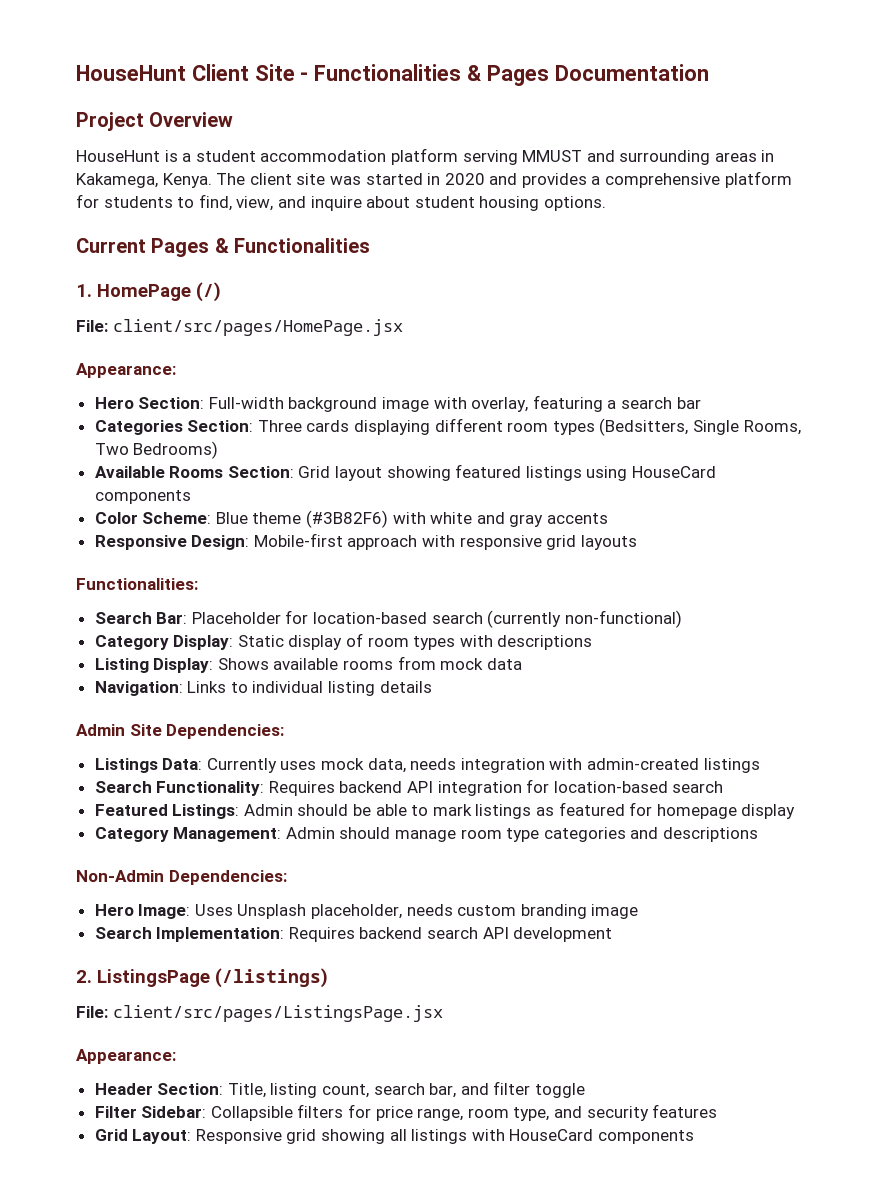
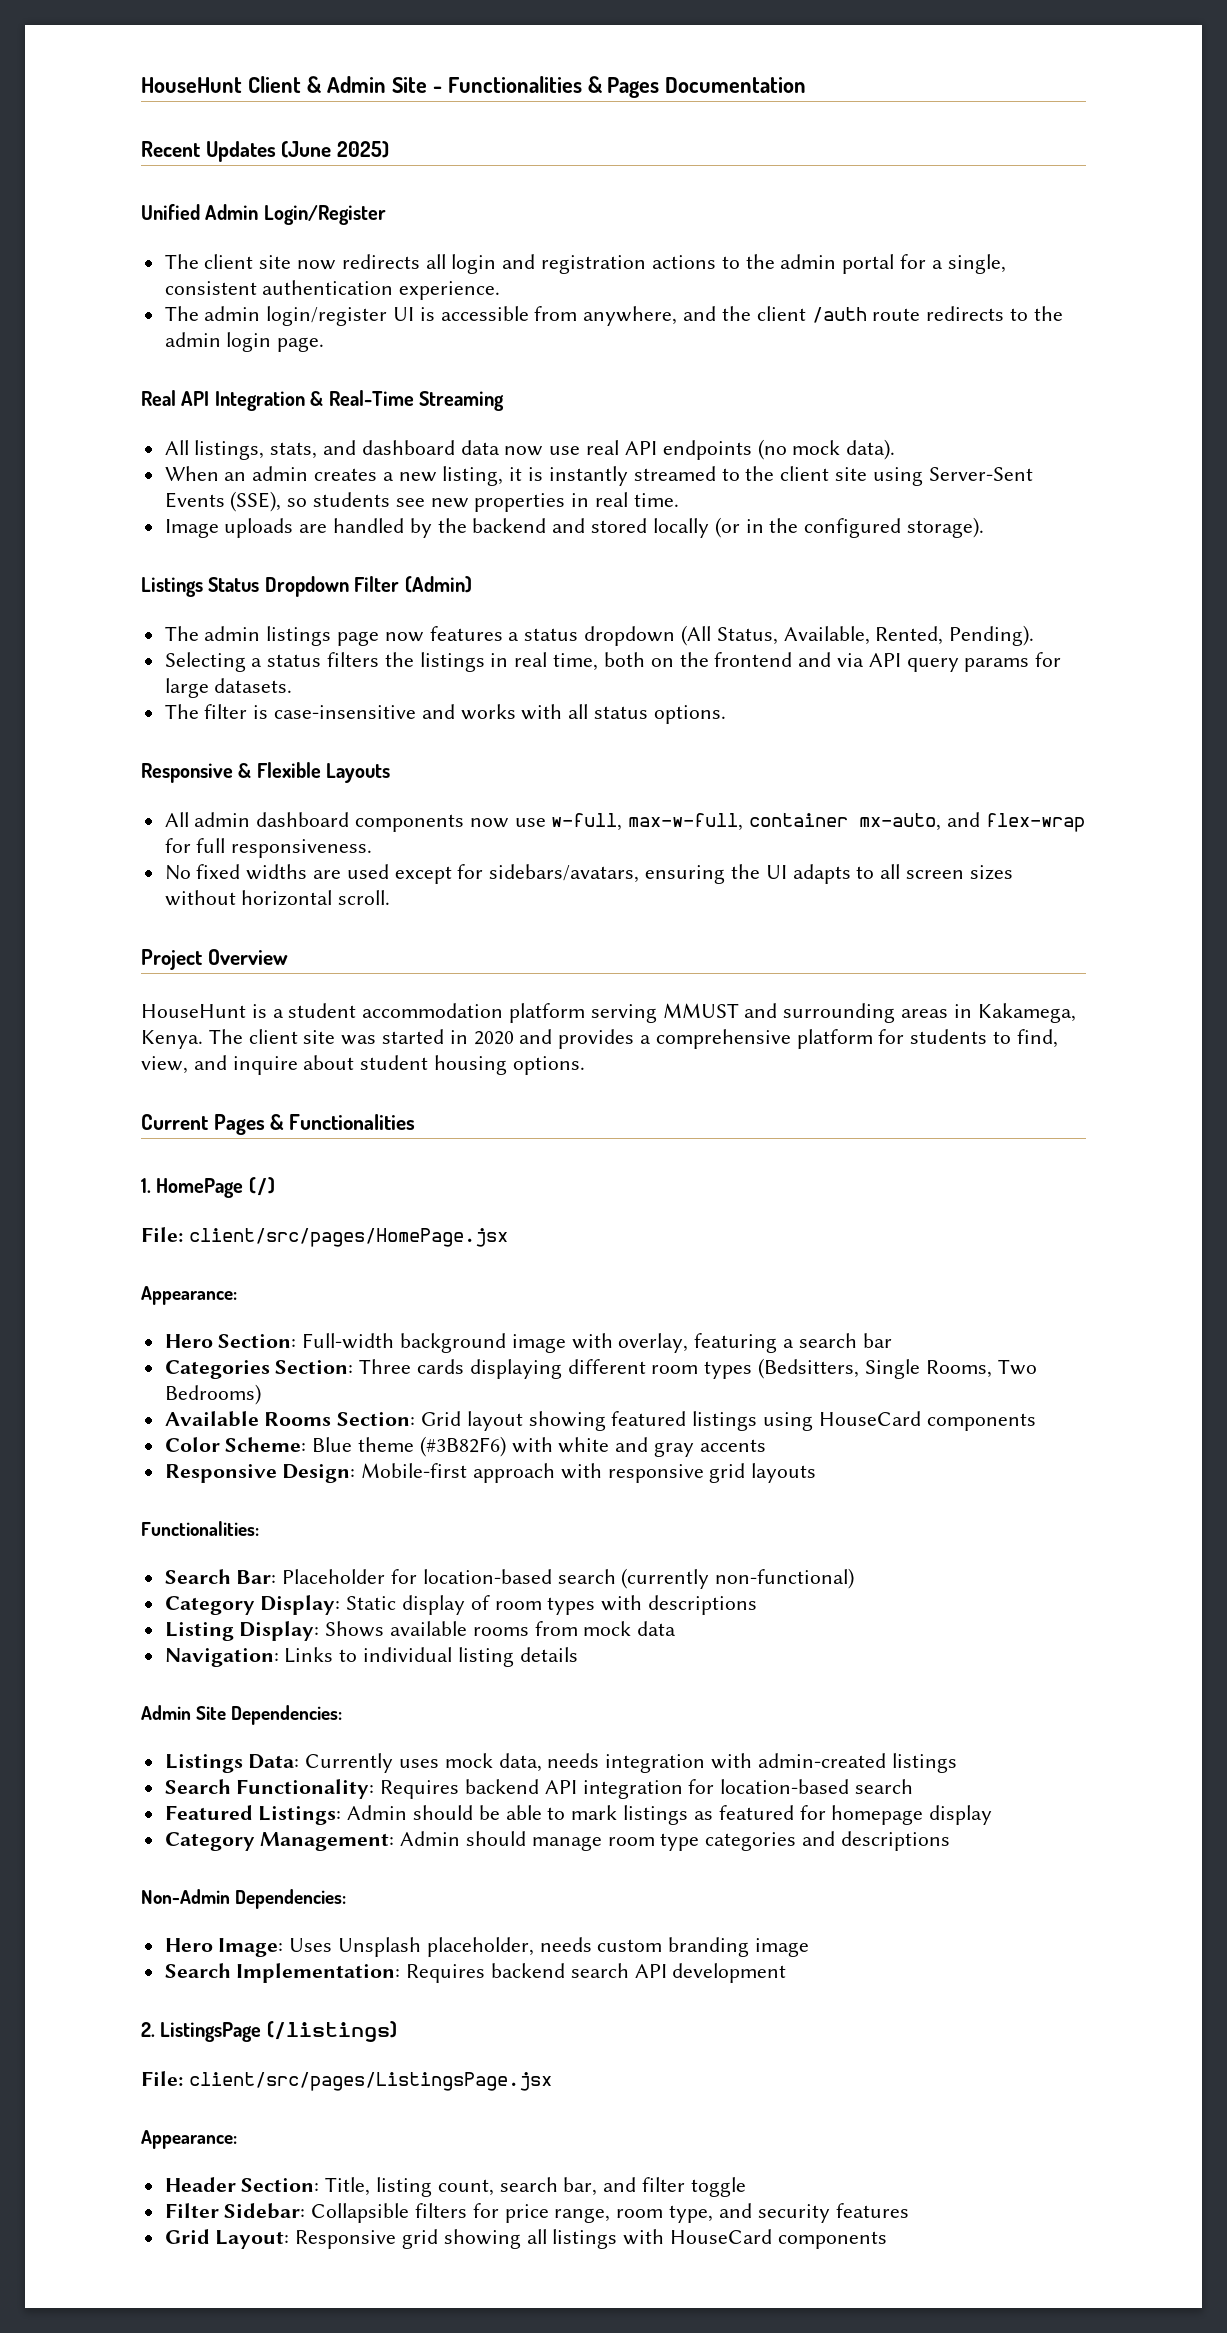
(249, 72) none -> [306,76,386,93] & Admin
(709, 72) none -> [141,141,390,162] [141,204,386,225] [164,254,1006,274] [164,280,501,300] [164,306,1063,326] [164,332,325,352] [141,390,504,411] [164,439,896,460] [164,466,1033,486] [164,491,679,512] [164,517,984,538] [141,576,472,597] [164,625,1035,646] [164,652,1062,672] [164,678,293,698] [164,704,726,724] [141,762,391,783] [164,812,1085,832] [164,838,373,858] [164,864,1013,884] [164,890,391,906] // Recent Updates (June 2025) // Unified Admin Login/Register // The client site now redirects all login and registration actions to the admin portal for a single, consistent authentication experience. // The admin login/register UI is accessible from anywhere, and the client /auth route redirects to the admin login page. // Real API Integration & Real-Time Streaming // All listings, stats, and dashboard data now use real API endpoints (no mock data). // When an admin creates a new listing, it is instantly streamed to the client site using Server-Sent Events (SSE), so students see new properties in real time. // Image uploads are handled by the backend and stored locally (or in the configured storage). // Listings Status Dropdown Filter (Admin) // The admin listings page now features a status dropdown (All Status, Available, Rented, Pending). // Selecting a status filters the listings in real time, both on the frontend and via API query params for large datasets. // The filter is case-insensitive and works with all status options. // Responsive & Flexible Layouts // All admin dashboard components now use w-full, max-w-full, container mx-auto, and flex-wrap for full responsiveness. // No fixed widths are used except for sidebars/avatars, ensuring the UI adapts to all screen sizes without horizontal scroll.

